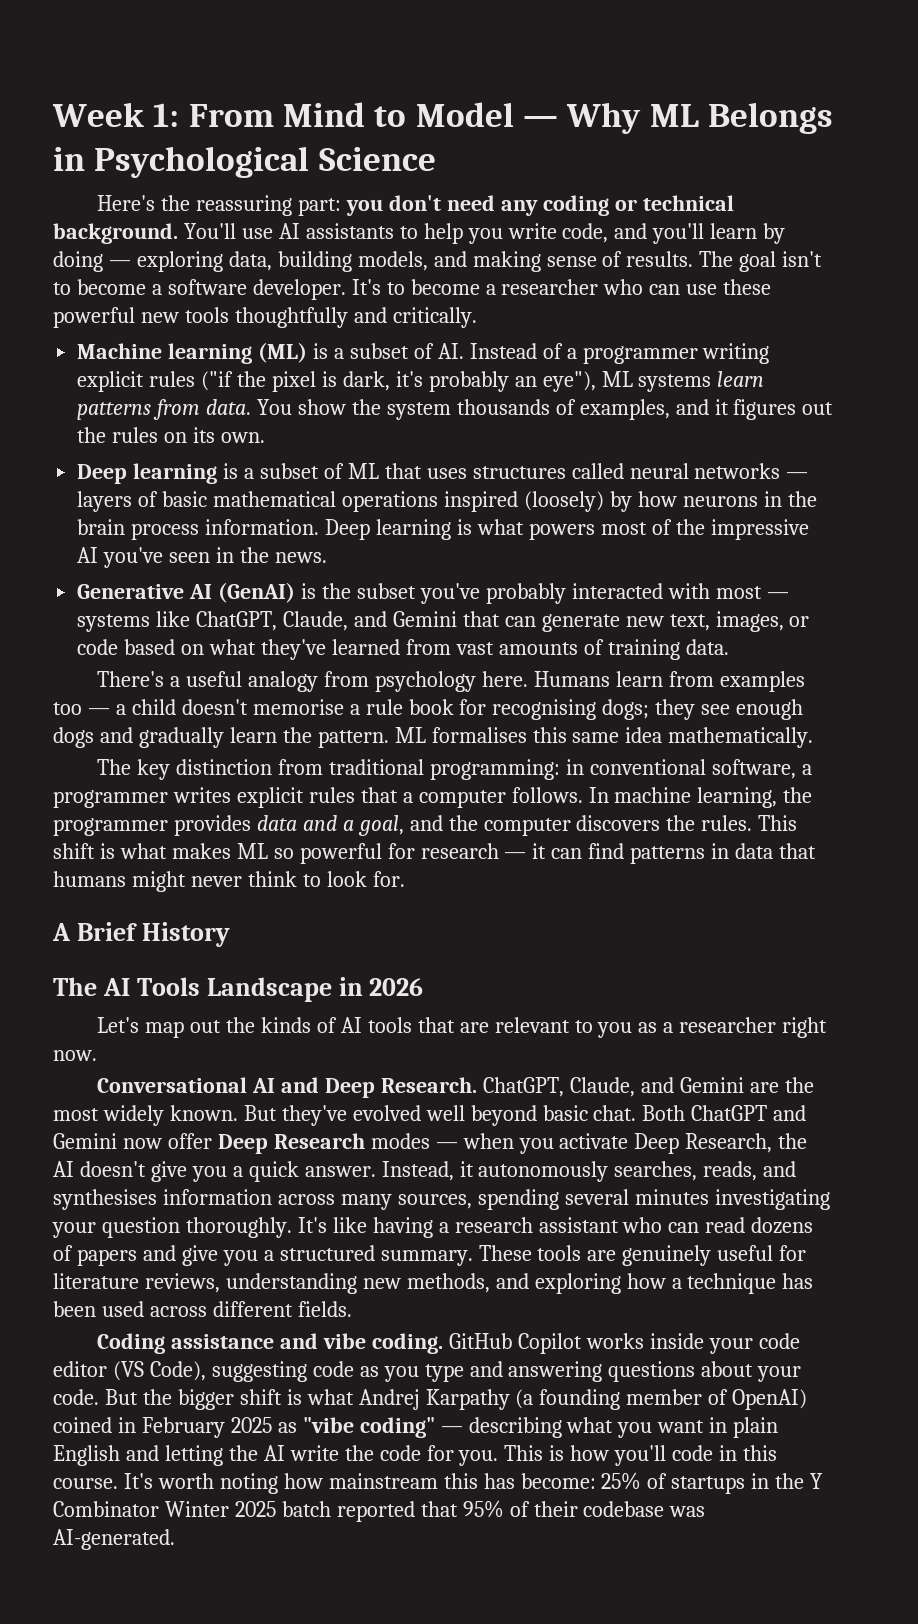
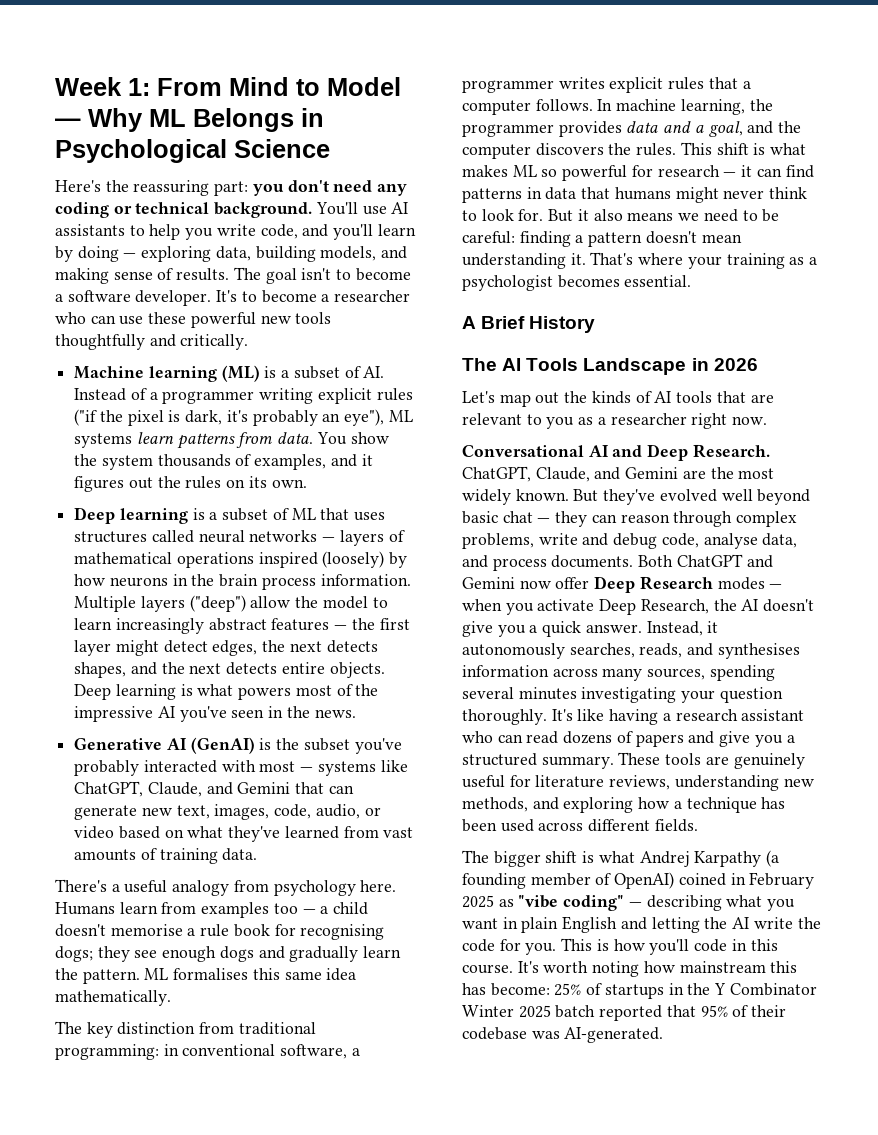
[162,491,208,507] basic -> (405, 536) none
(320, 527) none -> [74,595,388,612] [74,618,410,634] [74,640,378,656] [74,662,385,678] Multiple layers ("deep") allow the model to learn increasingly abstract features — the first layer might detect edges, the next detects shapes, and the next detects entire objects.
[789,616,810,627] [77,639,119,655] or code -> [274,804,381,819] [74,826,115,839] code, audio, or video
(405, 879) none -> [548,209,780,222] [462,231,742,247] [462,252,818,269] [462,275,692,291] But it also means we need to be careful: finding a pattern doesn't mean understanding it. That's where your training as a psychologist becomes essential.
[593,1105,637,1121] chat. -> [502,511,798,527] [462,533,798,549] [462,555,634,571] chat — they can reason through complex problems, write and debug code, analyse data, and process documents.
[97,1333,800,1354] [53,1361,802,1382] [53,1389,172,1405] Coding assistance and vibe coding. GitHub Copilot works inside your code editor (VS Code), suggesting code as you type and answering questions about your code. But the -> [462,850,489,863] The

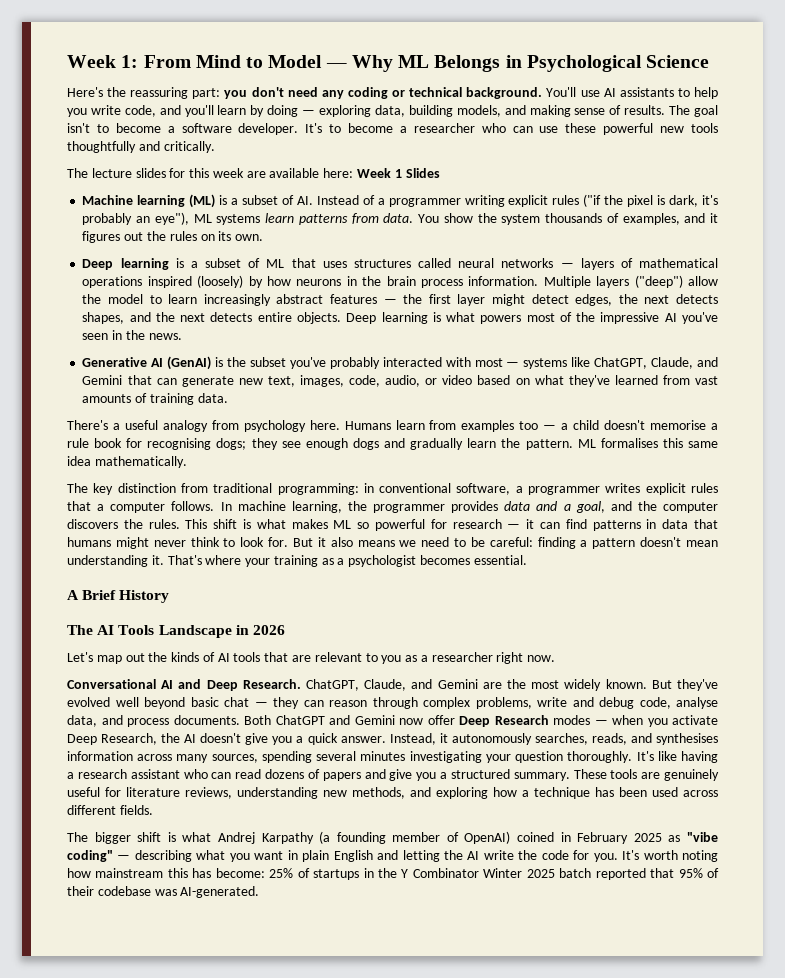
(249, 342) none -> [67,168,440,178] // The lecture slides for this week are available here: Week 1 Slides
[561,938,778,955] [462,964,513,974] This is how you'll code in this course. -> (618, 857) none

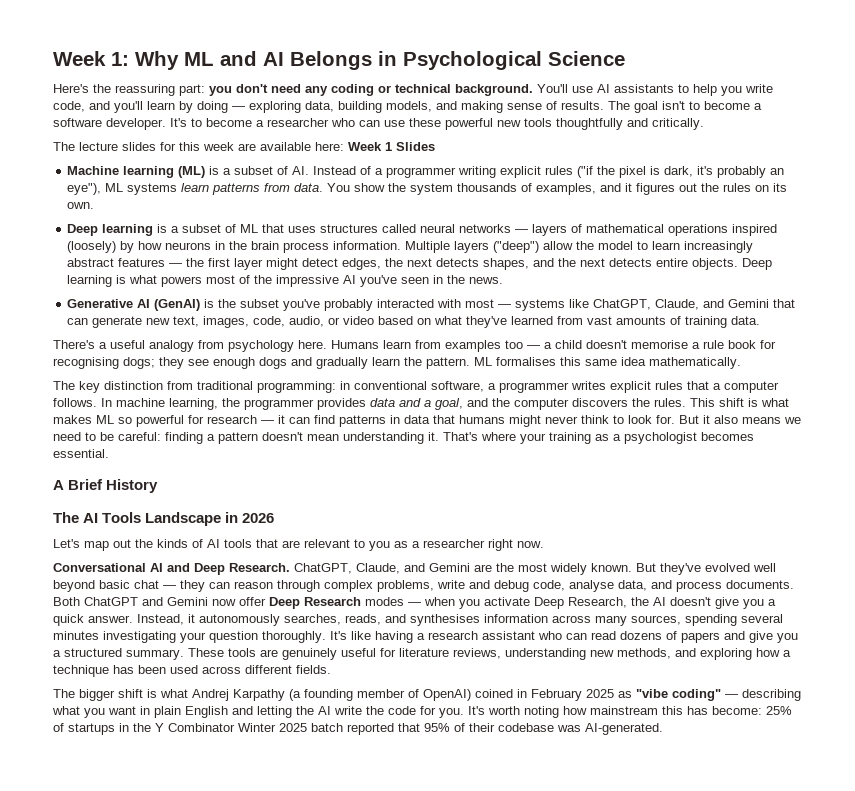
[143,55,430,72] From Mind to Model — Why ML -> [135,51,284,70] Why ML and AI

